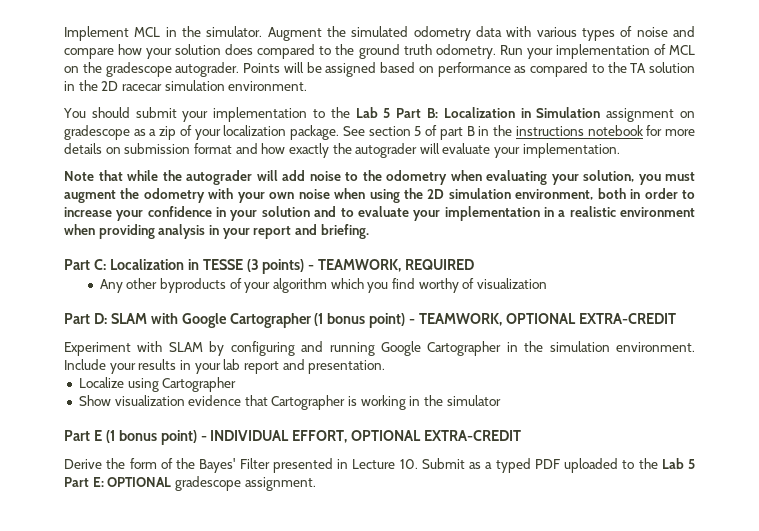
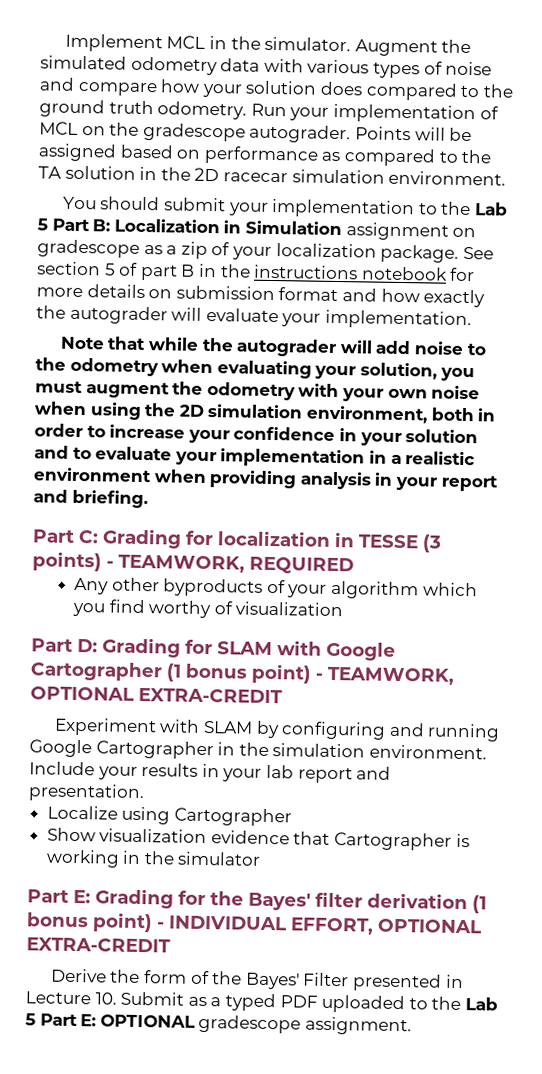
[109,259,184,270] Localization -> [102,528,331,549] Grading for localization
(107, 318) none -> [102,637,213,658] Grading for
[93,430,102,441] E -> [73,888,468,911] E: Grading for the Bayes' filter derivation

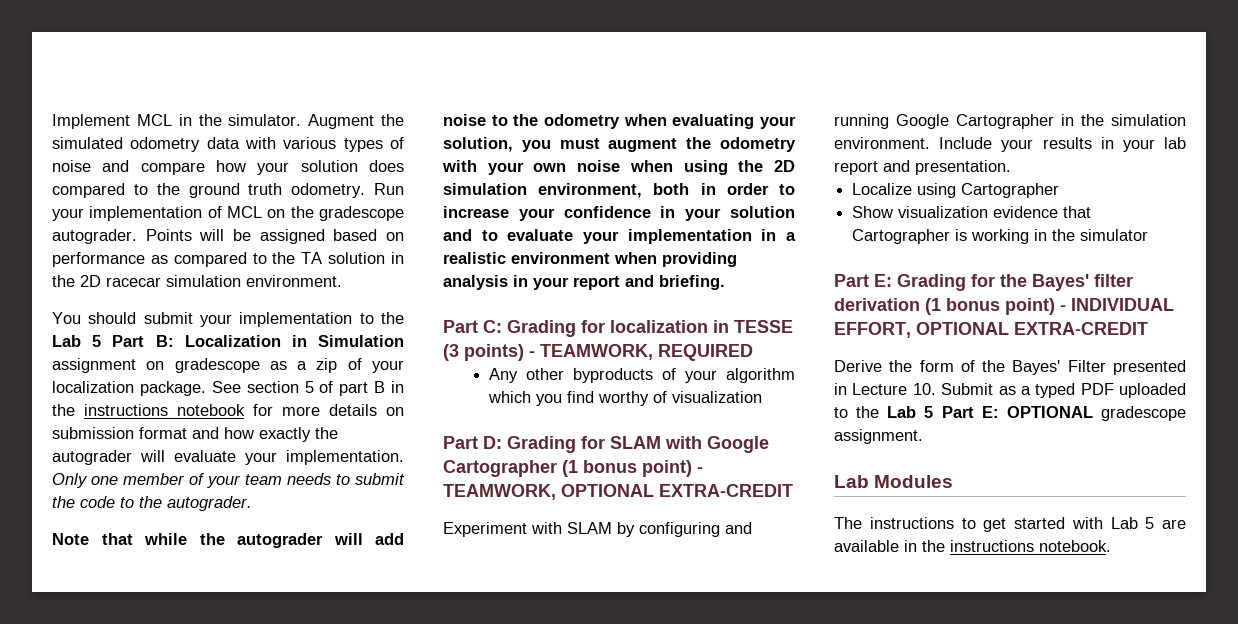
(472, 319) none -> [52,473,405,488] [52,496,252,511] Only one member of your team needs to submit the code to the autograder.
(412, 1026) none -> [834,475,954,488] [834,517,1186,532] [834,540,1111,552] // Lab Modules // The instructions to get started with Lab 5 are available in the instructions notebook.

